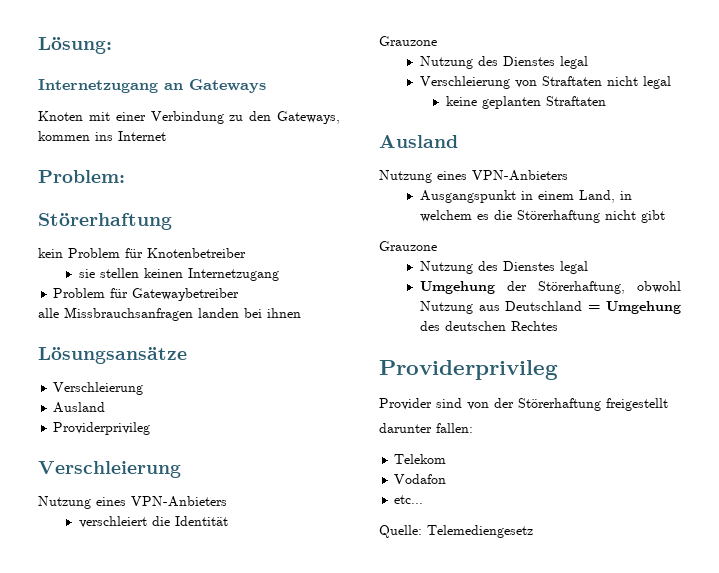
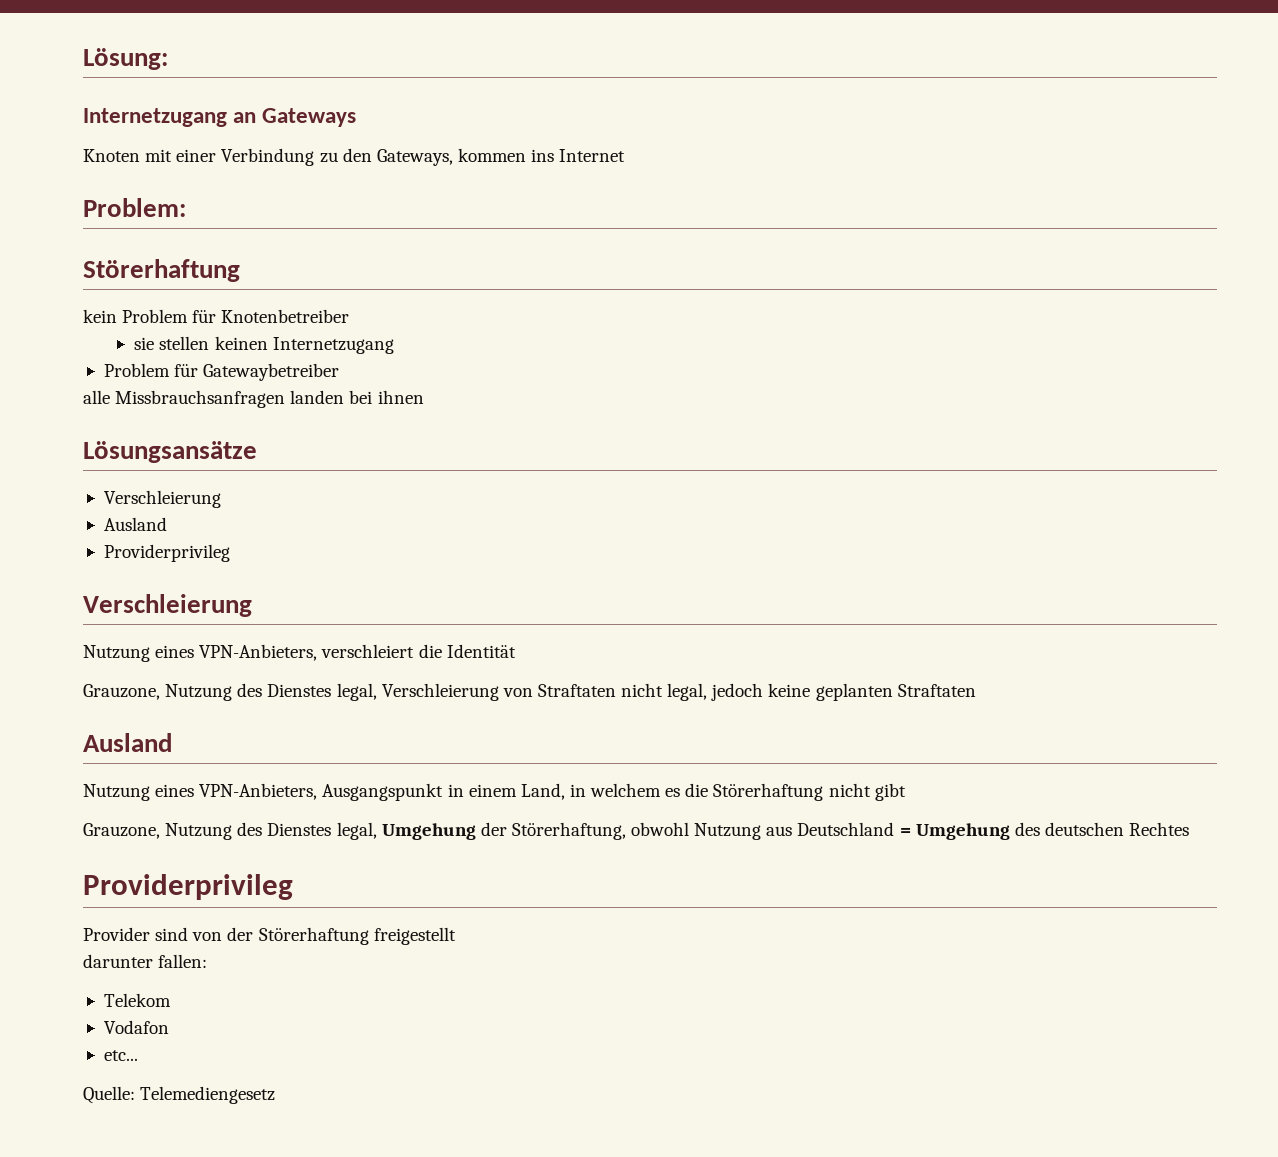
[131,496,227,507] VPN-Anbieters // -> [199,644,318,661] VPN-Anbieters,
[379,36,437,46] [420,56,589,69] Grauzone // Nutzung des Dienstes legal // -> [83,683,377,701] Grauzone, Nutzung des Dienstes legal,
[643,76,672,89] legal // -> [667,683,764,701] legal, jedoch
[472,170,568,181] VPN-Anbieters // -> [199,783,318,800] VPN-Anbieters,
[379,241,437,251] [420,261,589,274] Grauzone // Nutzung des Dienstes legal // -> [83,822,377,840] Grauzone, Nutzung des Dienstes legal,

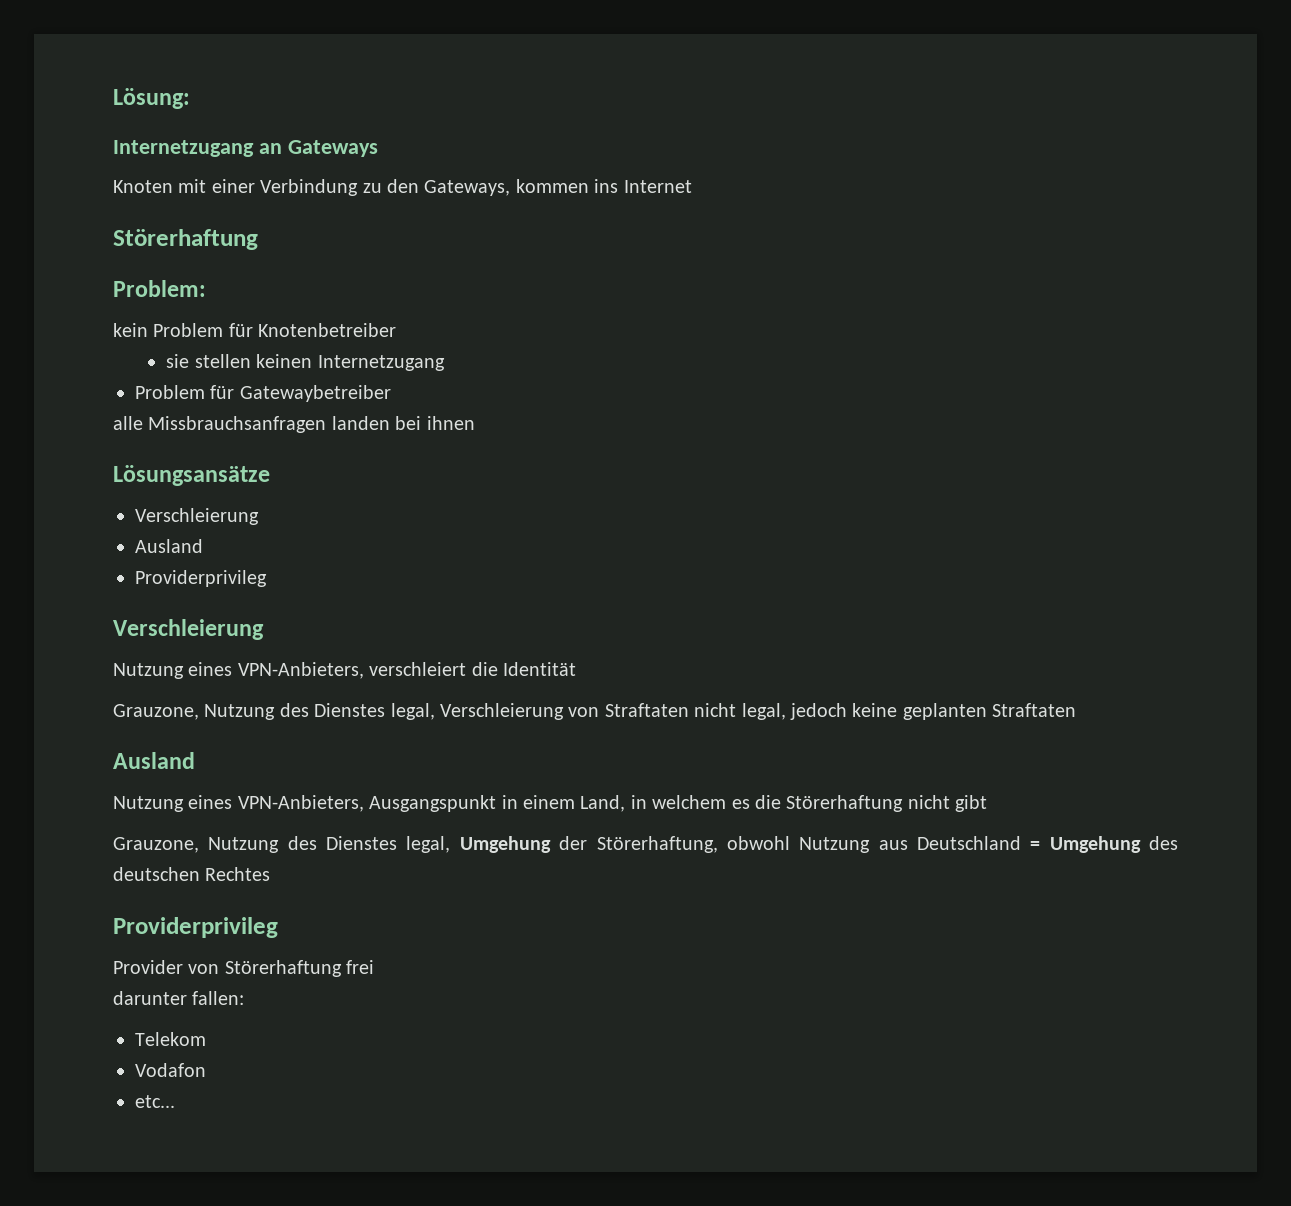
(626, 155) none -> [113,229,258,250] // Störerhaftung
[83,259,240,282] // Störerhaftung -> (206, 288) none
[155,927,456,945] sind von der Störerhaftung freigestellt -> [188,960,375,977] von Störerhaftung frei
[83,1086,276,1104] // Quelle: Telemediengesetz -> (175, 1101) none

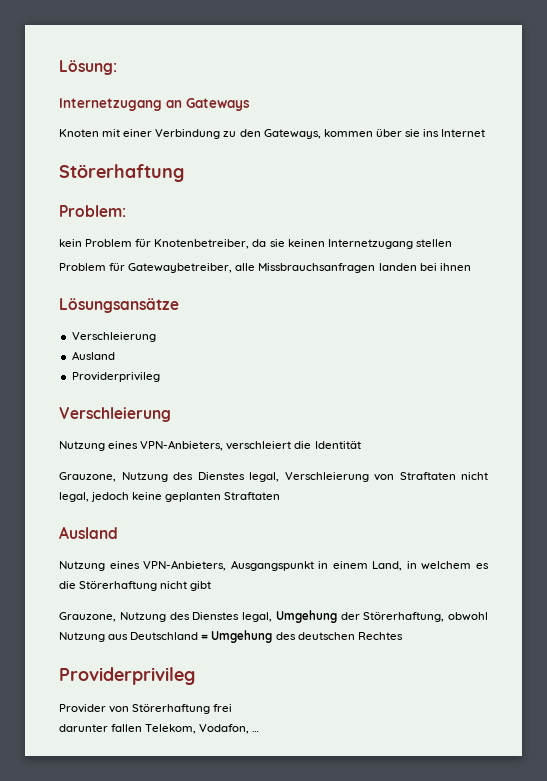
(589, 186) none -> [375,129,420,137] über sie
[258,323,397,337] [166,354,251,368] Knotenbetreiber // sie stellen -> [154,239,285,249] Knotenbetreiber, da sie
[135,385,391,402] // Problem für Gatewaybetreiber // -> [415,239,452,247] [59,263,233,273] stellen // Problem für Gatewaybetreiber,
[192,991,245,1005] [135,1032,206,1046] [135,1063,206,1077] [135,1095,175,1108] fallen: // Telekom // Vodafon // etc... -> [111,724,260,734] fallen Telekom, Vodafon, …

